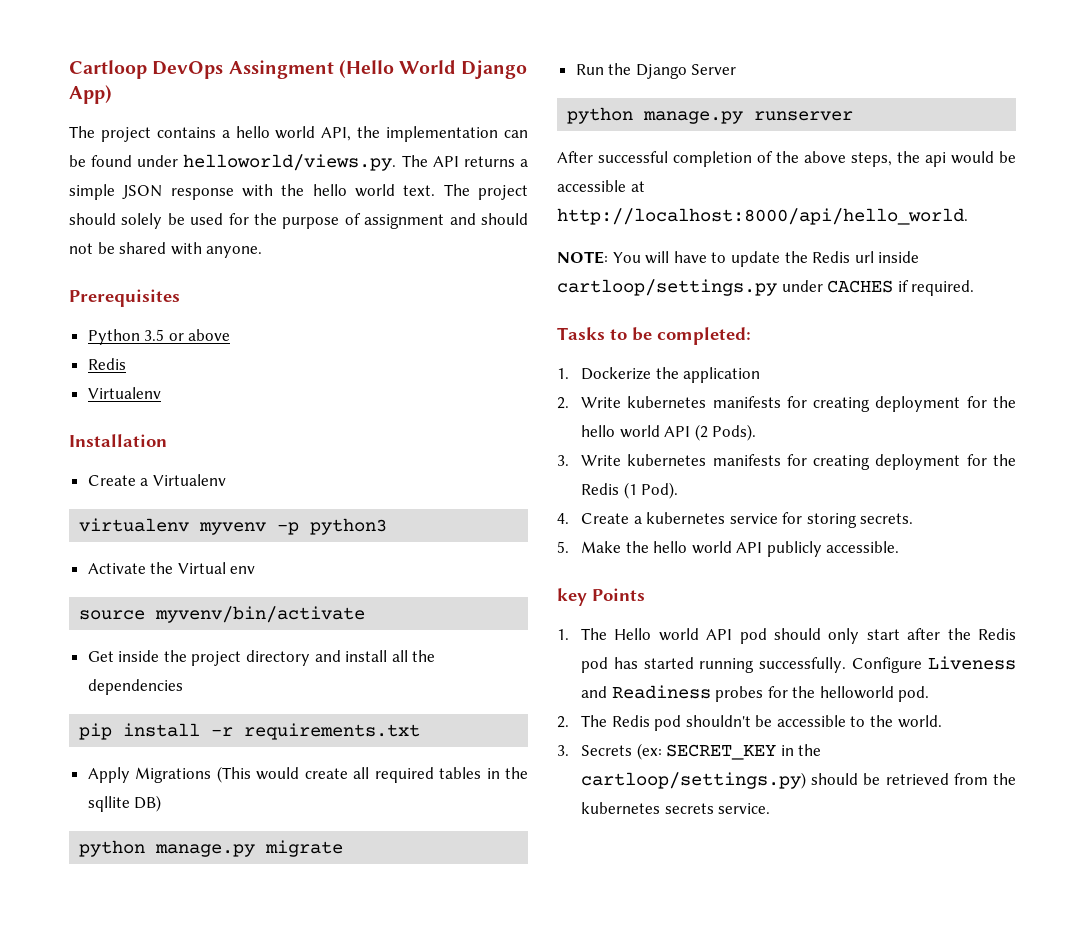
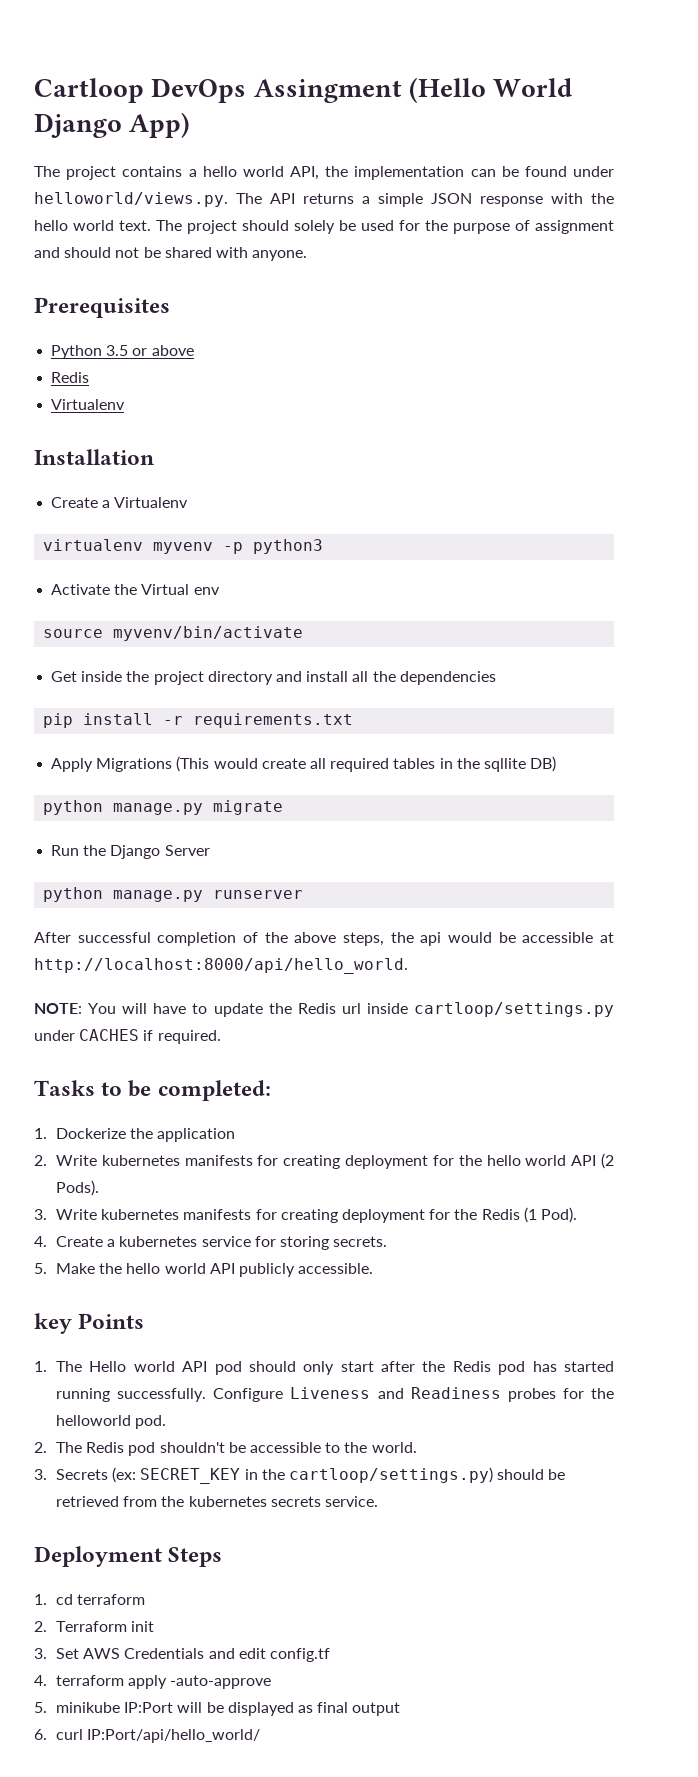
(771, 808) none -> [34,1546,223,1567] [34,1594,146,1605] [34,1621,155,1632] [34,1648,330,1662] [34,1675,272,1689] [34,1702,401,1716] [34,1729,261,1743] // Deployment Steps // 1. cd terraform // 2. Terraform init // 3. Set AWS Credentials and edit config.tf // 4. terraform apply -auto-approve // 5. minikube IP:Port will be displayed as final output // 6. curl IP:Port/api/hello_world/

